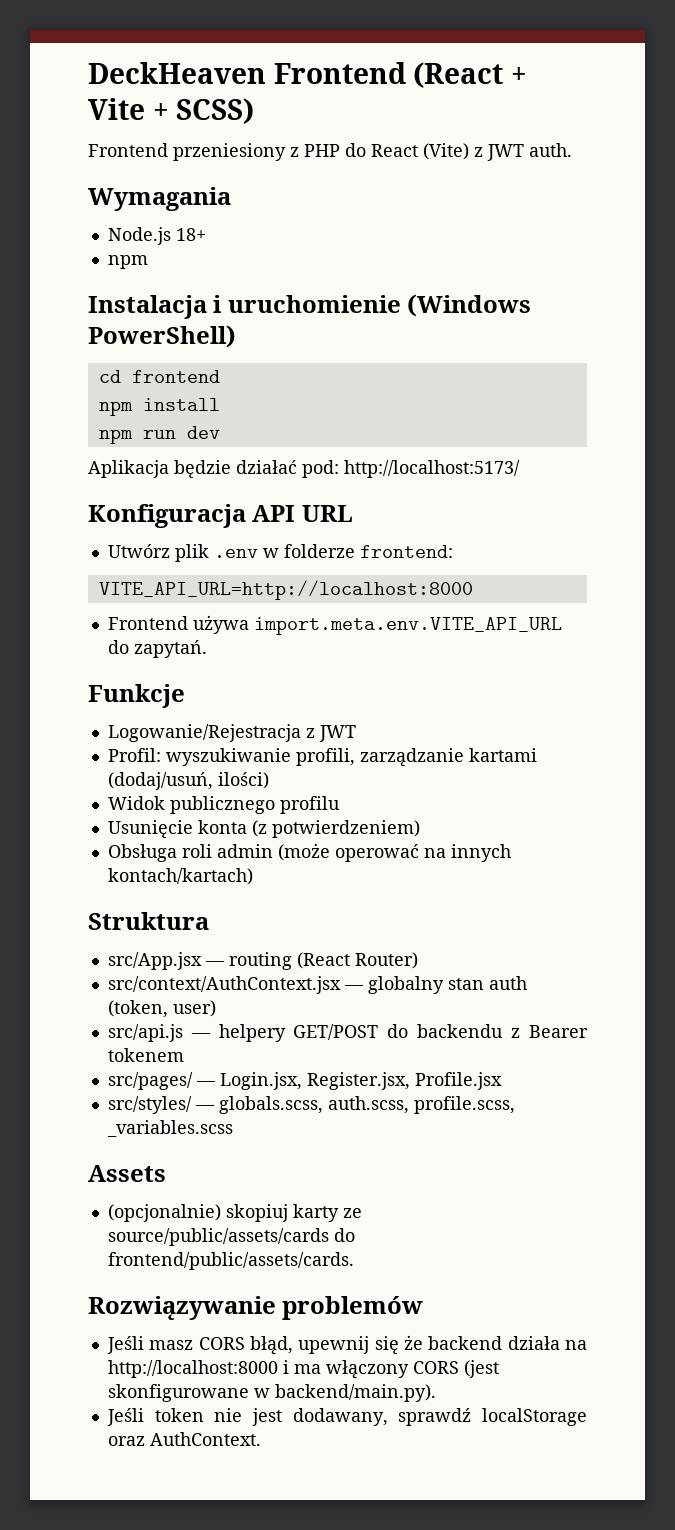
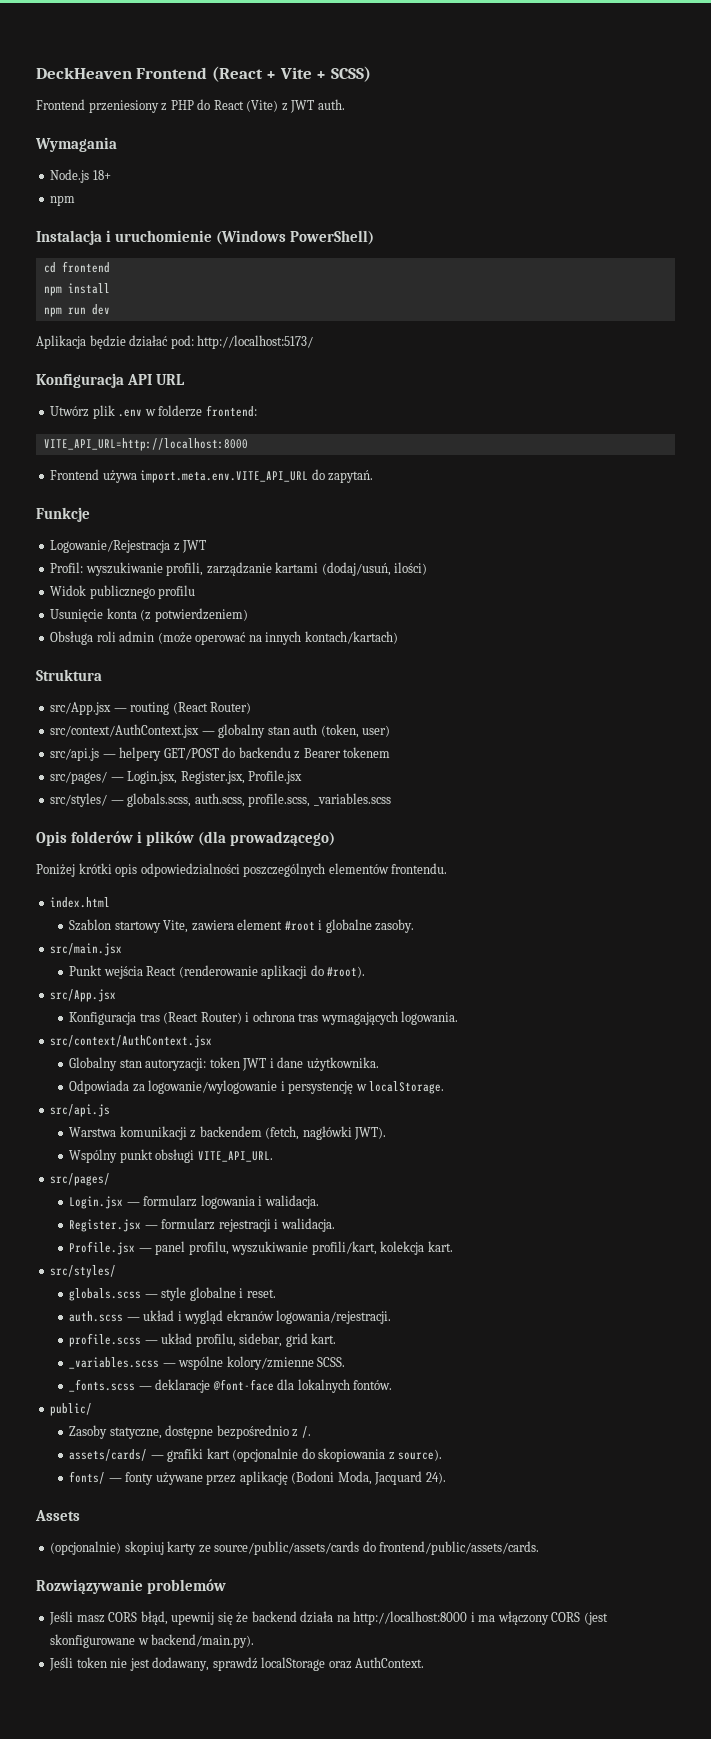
(233, 1128) none -> [36,831,336,846] [36,863,448,877] [50,897,111,908] [69,919,415,933] [50,943,123,956] [69,965,366,979] [50,989,117,1002] [69,1011,459,1025] [50,1035,213,1048] [69,1057,379,1071] [69,1080,445,1094] [50,1104,111,1117] [69,1126,387,1140] [69,1149,273,1163] [50,1173,111,1186] [69,1195,319,1209] [69,1218,335,1232] [69,1241,453,1255] [50,1265,117,1278] [69,1287,276,1301] [69,1310,392,1324] [69,1333,337,1347] [69,1356,346,1370] [69,1379,393,1393] [50,1403,93,1416] [69,1425,311,1439] [69,1448,443,1462] [69,1471,446,1485] // Opis folderów i plików (dla prowadzącego) // Poniżej krótki opis odpowiedzialności poszczególnych elementów frontendu. // index.html // Szablon startowy Vite, zawiera element #root i globalne zasoby. // src/main.jsx // Punkt wejścia React (renderowanie aplikacji do #root). // src/App.jsx // Konfiguracja tras (React Router) i ochrona tras wymagających logowania. // src/context/AuthContext.jsx // Globalny stan autoryzacji: token JWT i dane użytkownika. // Odpowiada za logowanie/wylogowanie i persystencję w localStorage. // src/api.js // Warstwa komunikacji z backendem (fetch, nagłówki JWT). // Wspólny punkt obsługi VITE_API_URL. // src/pages/ // Login.jsx — formularz logowania i walidacja. // Register.jsx — formularz rejestracji i walidacja. // Profile.jsx — panel profilu, wyszukiwanie profili/kart, kolekcja kart. // src/styles/ // globals.scss — style globalne i reset. // auth.scss — układ i wygląd ekranów logowania/rejestracji. // profile.scss — układ profilu, sidebar, grid kart. // _variables.scss — wspólne kolory/zmienne SCSS. // _fonts.scss — deklaracje @font-face dla lokalnych fontów. // public/ // Zasoby statyczne, dostępne bezpośrednio z /. // assets/cards/ — grafiki kart (opcjonalnie do skopiowania z source). // fonts/ — fonty używane przez aplikację (Bodoni Moda, Jacquard 24).

